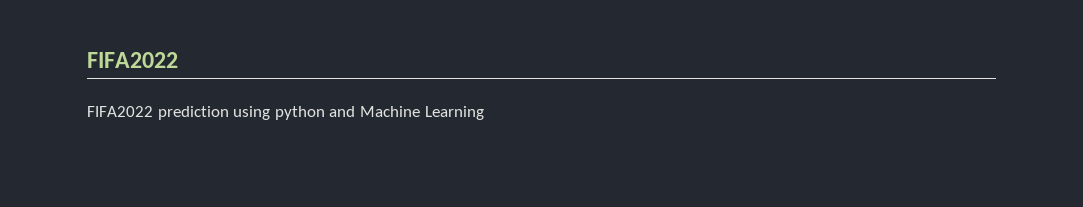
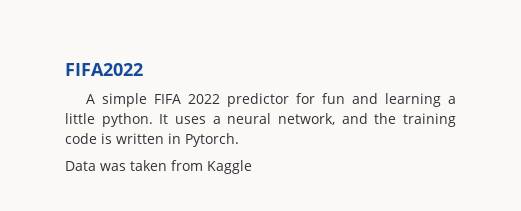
[87,106,484,120] FIFA2022 prediction using python and Machine Learning -> [85,93,456,107] [65,113,457,127] [65,133,239,147] [65,160,252,174] A simple FIFA 2022 predictor for fun and learning a little python. It uses a neural network, and the training code is written in Pytorch. // Data was taken from Kaggle

